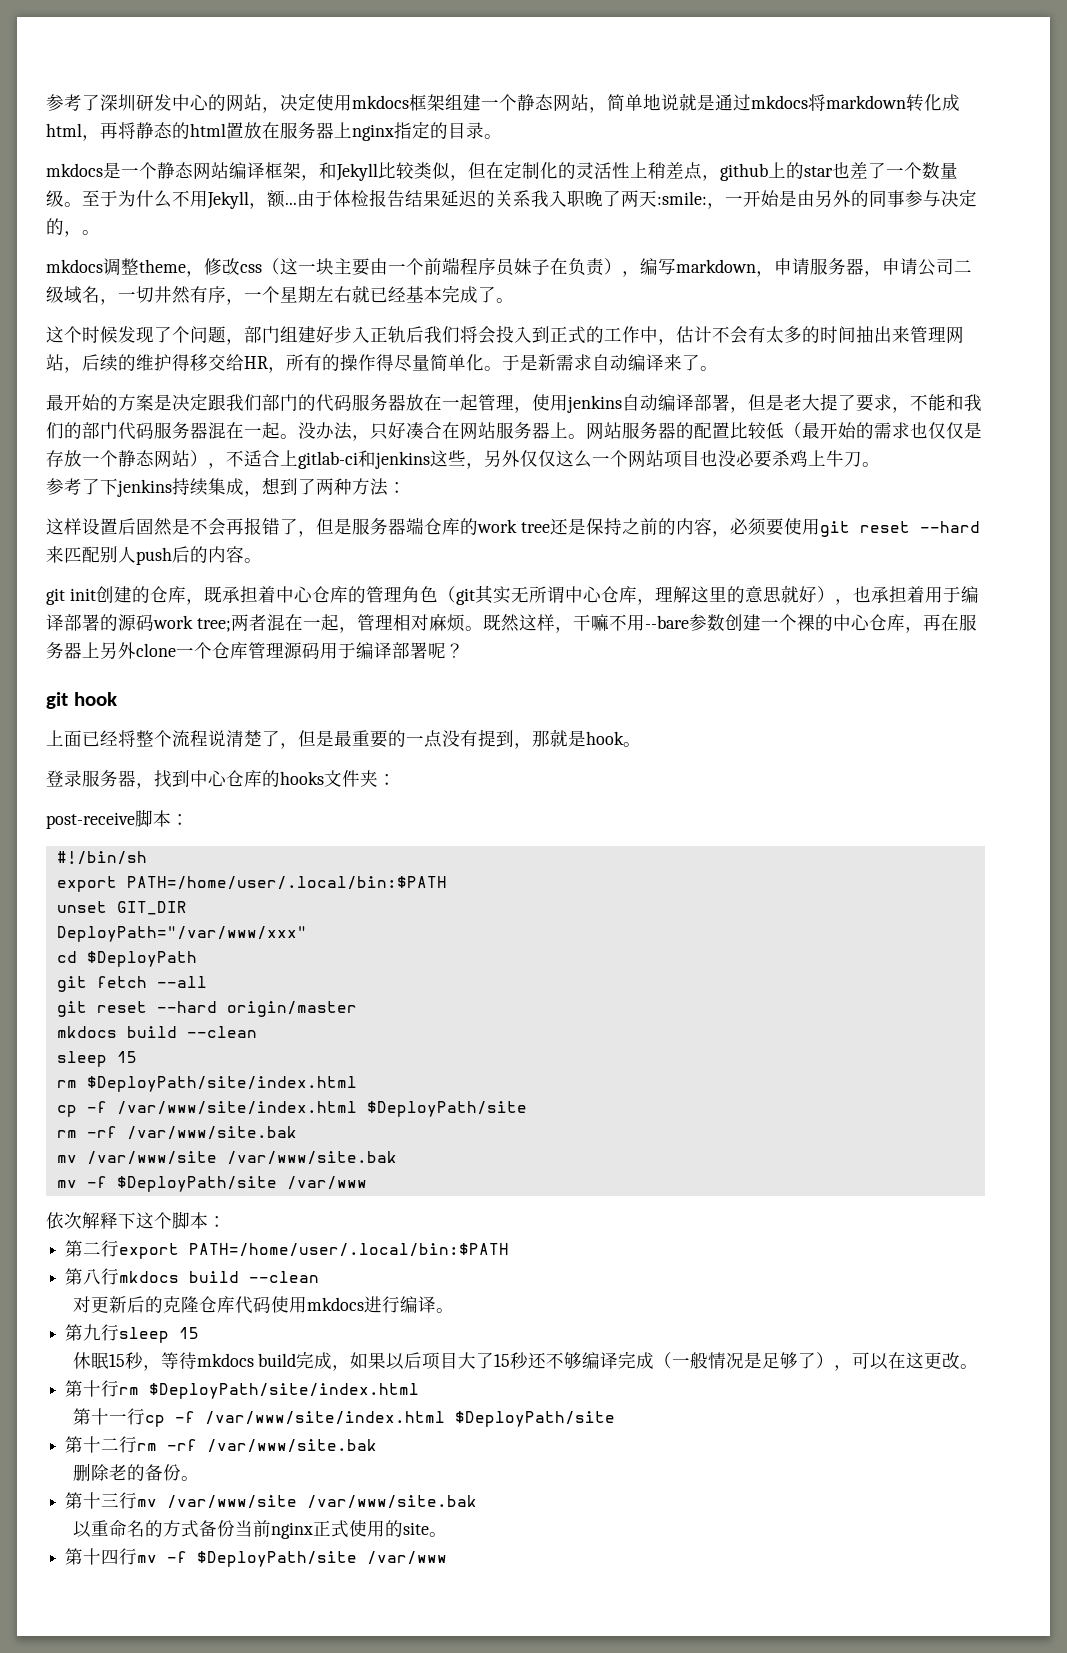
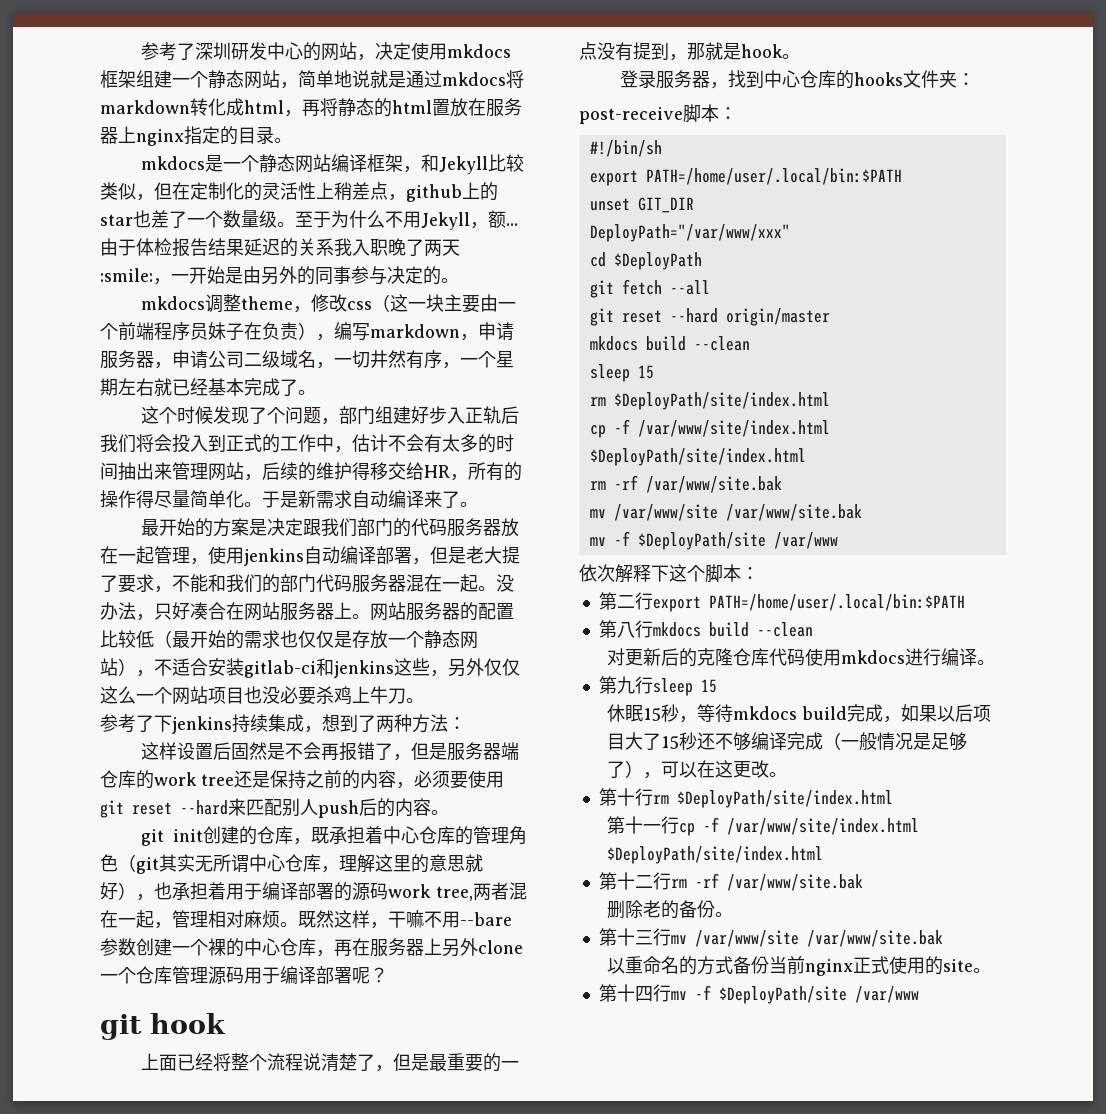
[64,231,82,237] ， -> (441, 275) none
[280,450,298,466] 上 -> [208,658,244,676] 安装
[196,618,231,632] tree; -> [436,886,473,901] tree,
[366,1101,527,1117] $DeployPath/site -> [589,448,806,466] $DeployPath/site/index.html
[454,1411,615,1427] $DeployPath/site -> [606,846,823,864] $DeployPath/site/index.html

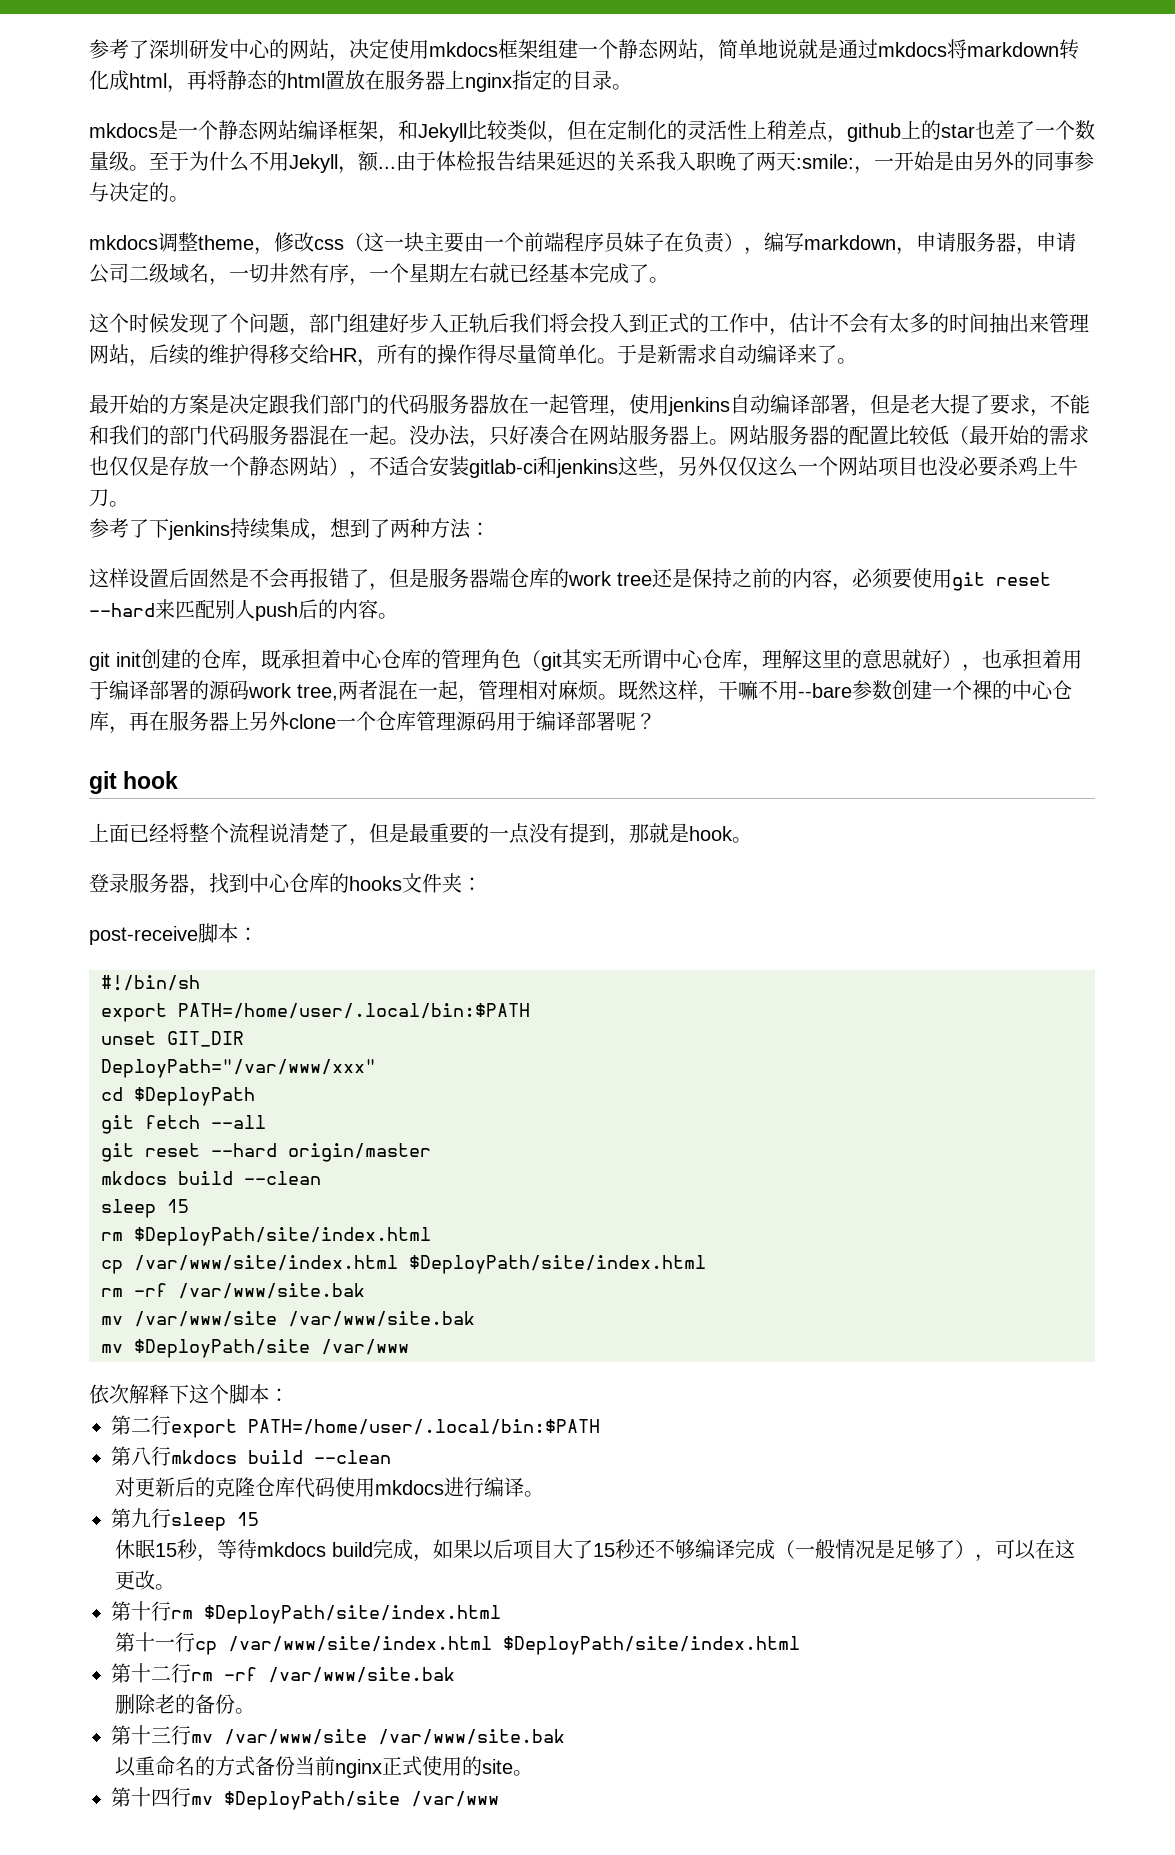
[613,419,630,434] -f -> (123, 1267) none
[613,531,630,546] -f -> (123, 1348) none
[702,817,719,832] -f -> (218, 1648) none
[694,985,711,1000] -f -> (213, 1800) none

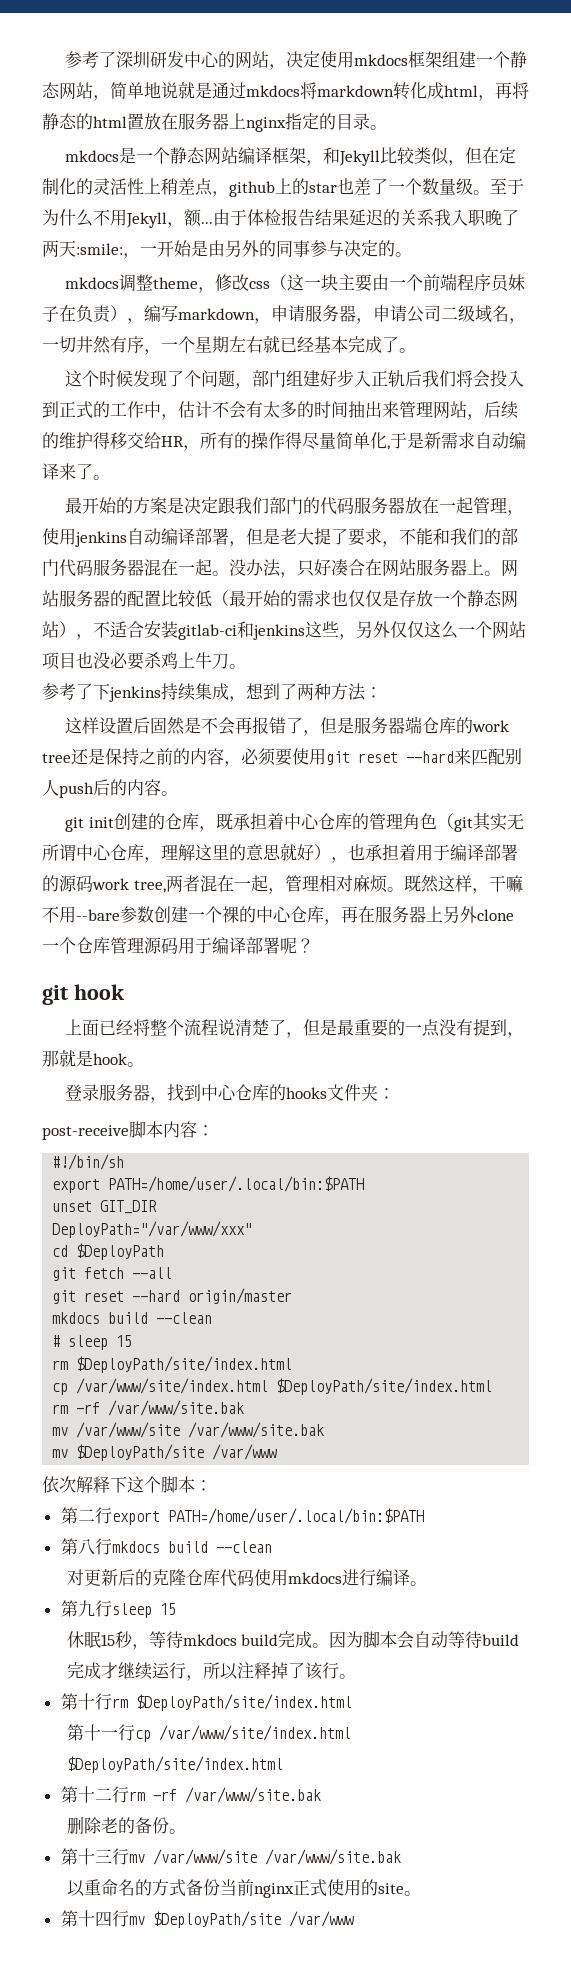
[597,358,617,364] 。 -> [387,445,390,450] ,
(238, 933) none -> [163,1121,197,1138] 内容
(321, 1178) none -> [52,1335,61,1347] #
[413,1539,1076,1562] [115,1570,156,1590] ，如果以后项目大了15秒还不够编译完成（一般情况是足够了），可以在这更改 -> [312,1631,520,1649] [66,1662,339,1681] 。因为脚本会自动等待build完成才继续运行，所以注释掉了该行

